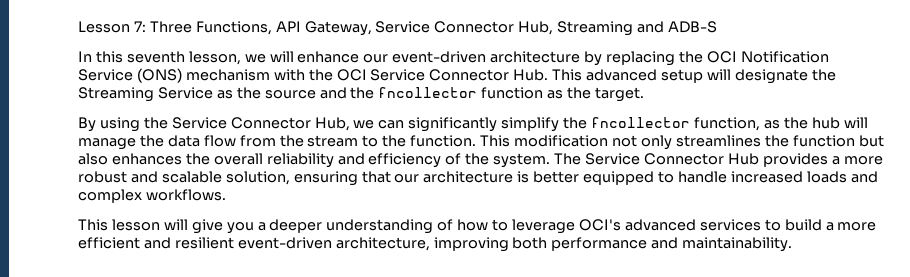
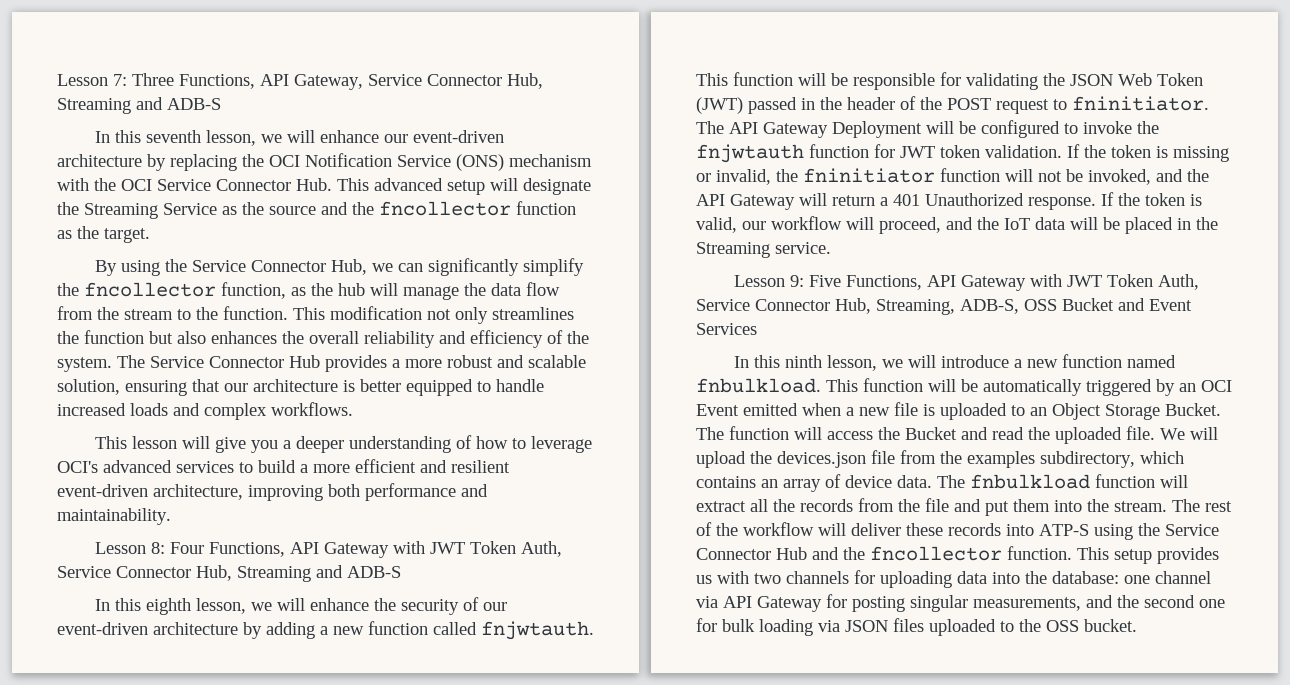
(793, 244) none -> [95,541,563,558] [57,565,401,582] [95,597,508,615] [57,621,594,640] [696,72,1203,90] [696,96,1209,114] [696,120,1159,138] [696,144,1229,163] [696,168,1209,185] [696,192,1202,210] [696,216,1218,234] [696,242,831,258] [734,274,1200,291] [696,298,1192,315] [696,323,757,335] [734,354,1177,371] [696,378,1232,396] [696,402,1221,420] [696,426,1218,444] [696,450,1184,468] [696,474,1188,492] [696,498,1232,516] [696,522,1219,540] [696,546,1219,564] [696,570,1211,588] [696,594,1225,612] [696,618,1137,636] // Lesson 8: Four Functions, API Gateway with JWT Token Auth, Service Connector Hub, Streaming and ADB-S // In this eighth lesson, we will enhance the security of our event-driven architecture by adding a new function called fnjwtauth. This function will be responsible for validating the JSON Web Token (JWT) passed in the header of the POST request to fninitiator. The API Gateway Deployment will be configured to invoke the fnjwtauth function for JWT token validation. If the token is missing or invalid, the fninitiator function will not be invoked, and the API Gateway will return a 401 Unauthorized response. If the token is valid, our workflow will proceed, and the IoT data will be placed in the Streaming service. // Lesson 9: Five Functions, API Gateway with JWT Token Auth, Service Connector Hub, Streaming, ADB-S, OSS Bucket and Event Services // In this ninth lesson, we will introduce a new function named fnbulkload. This function will be automatically triggered by an OCI Event emitted when a new file is uploaded to an Object Storage Bucket. The function will access the Bucket and read the uploaded file. We will upload the devices.json file from the examples subdirectory, which contains an array of device data. The fnbulkload function will extract all the records from the file and put them into the stream. The rest of the workflow will deliver these records into ATP-S using the Service Connector Hub and the fncollector function. This setup provides us with two channels for uploading data into the database: one channel via API Gateway for posting singular measurements, and the second one for bulk loading via JSON files uploaded to the OSS bucket.

